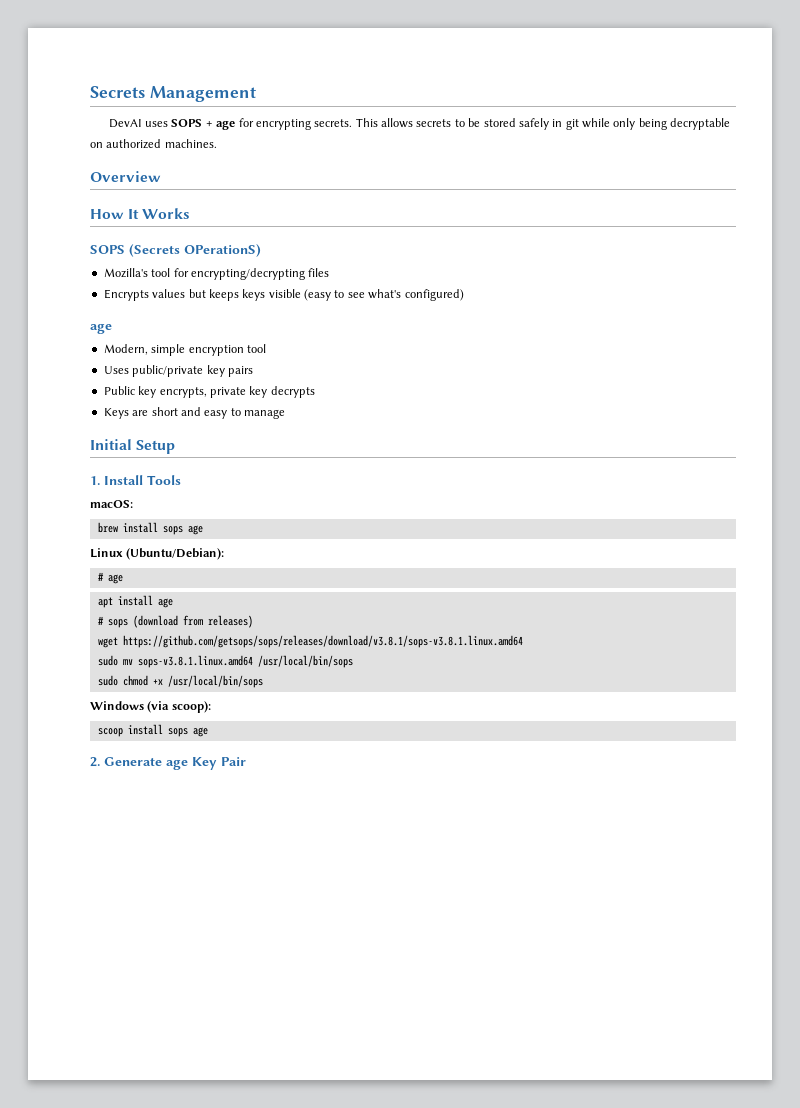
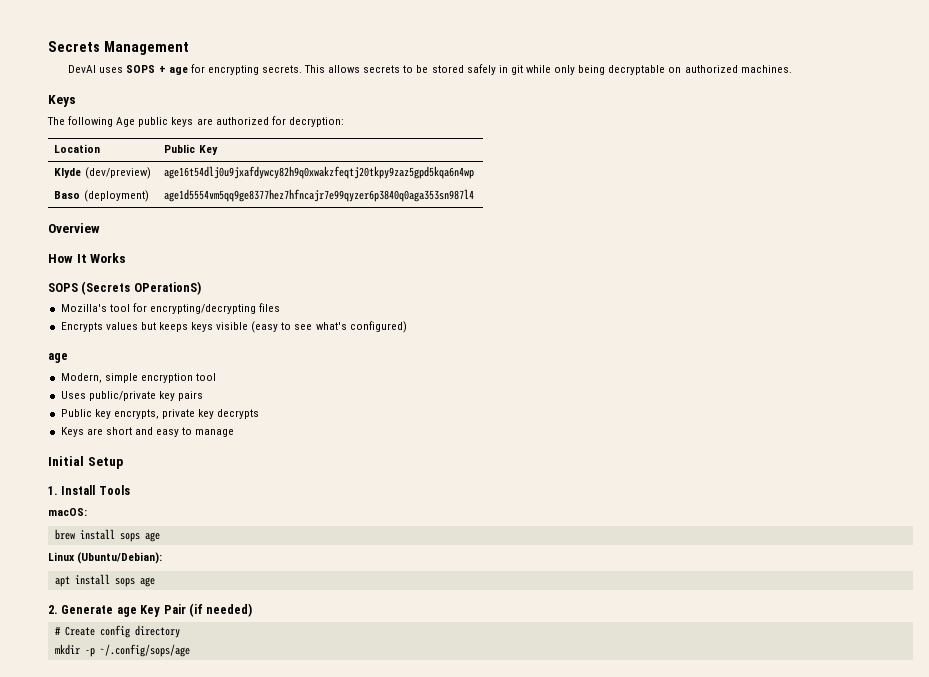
(217, 143) none -> [48,95,76,107] [47,116,344,127] [54,144,101,153] [164,144,218,155] [54,167,151,179] [164,166,475,179] [54,190,149,202] [164,189,475,202] // Keys // The following Age public keys are authorized for decryption: // Location | Public Key // Klyde (dev/preview) | age16t54dlj0u9jxafdywcy82h9q0xwakzfeqtj20tkpy9zaz5gpd5kqa6n4wp // Baso (deployment) | age1d5554vm5qq9ge8377hez7hfncajr7e99qyzer6p3840q0aga353sn987l4
[97,572,123,584] // # age -> (163, 558) none
[157,598,173,608] [97,615,253,628] [97,635,523,648] [97,655,353,668] [97,675,263,688] [90,701,211,713] [97,724,163,737] age // # sops (download from releases) // wget https://github.com/getsops/sops/releases/download/v3.8.1/sops-v3.8.1.linux.amd64 // sudo mv sops-v3.8.1.linux.amd64 /usr/local/bin/sops // sudo chmod +x /usr/local/bin/sops // Windows (via scoop): // scoop install -> (110, 579) none
(246, 761) none -> [188,603,253,617] [54,625,180,638] [54,644,190,657] (if needed) // # Create config directory // mkdir -p ~/.config/sops/age

